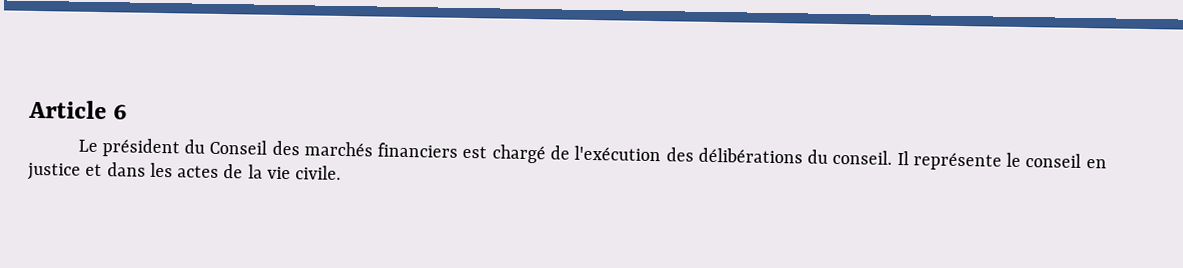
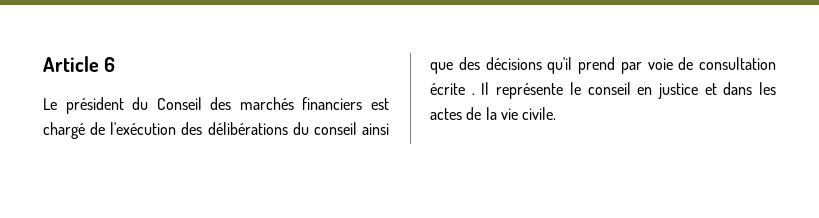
[832,149,893,165] conseil. -> [313,122,389,135] [430,57,776,74] [430,83,475,95] conseil ainsi que des décisions qu'il prend par voie de consultation écrite .

